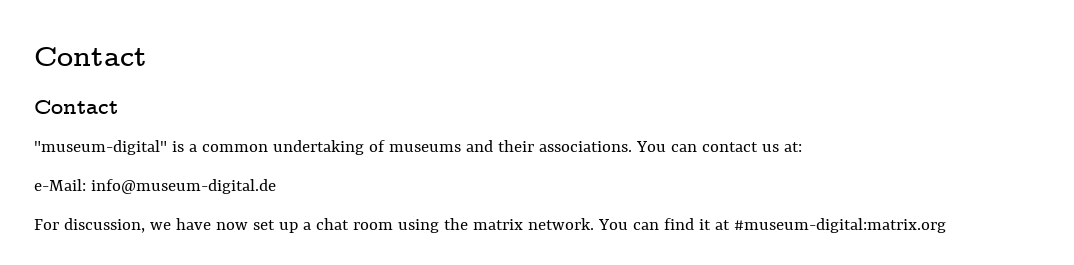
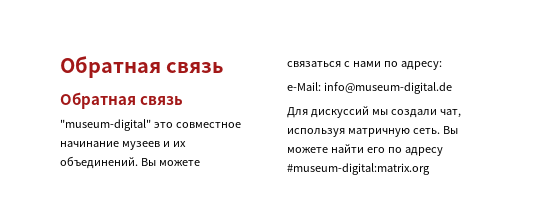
[34,47,147,66] [34,100,118,114] [34,140,802,155] [34,179,276,194] [34,218,730,233] Contact // Contact // "museum-digital" is a common undertaking of museums and their associations. You can contact us at: // e-Mail: info@museum-digital.de // For discussion, we have now set up a chat room using the matrix network. You can find it at -> [60,56,225,78] [60,92,184,109] [60,119,241,131] [60,141,186,150] [60,156,200,169] [287,61,442,70] [287,82,452,94] [287,106,461,118] [287,126,458,137] [287,144,443,156] Обратная связь // Обратная связь // "museum-digital" это совместное начинание музеев и их объединений. Вы можете связаться с нами по адресу: // e-Mail: info@museum-digital.de // Для дискуссий мы создали чат, используя матричную сеть. Вы можете найти его по адресу

